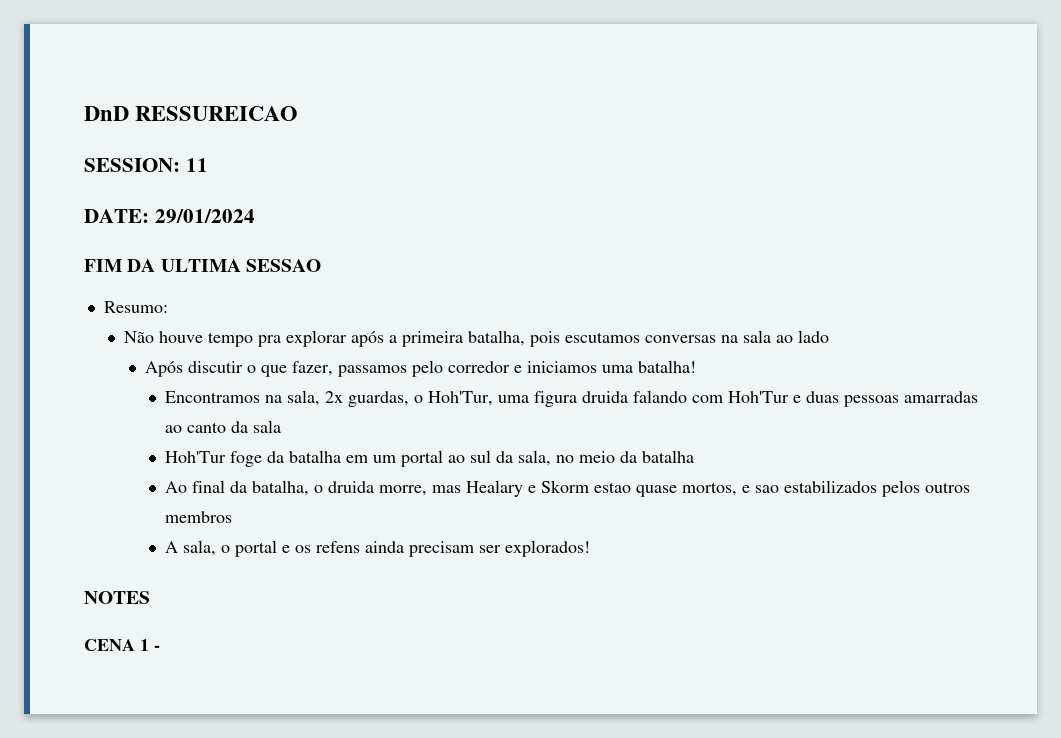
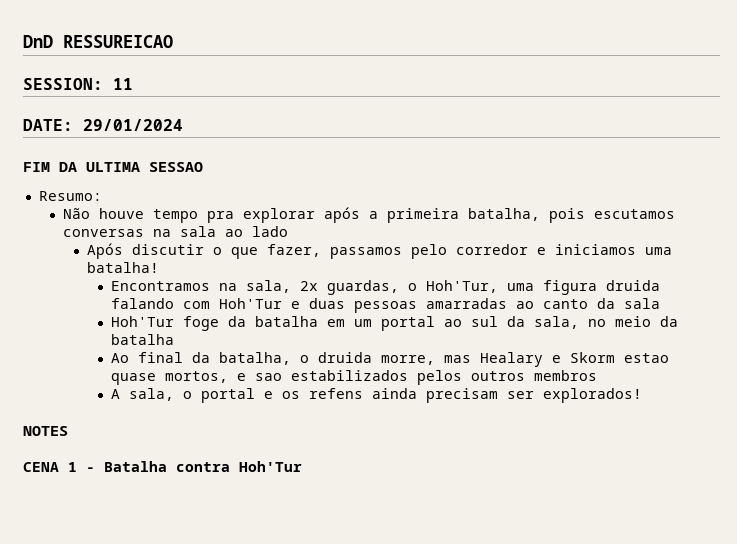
(160, 648) none -> [104,461,302,472] Batalha contra Hoh'Tur

